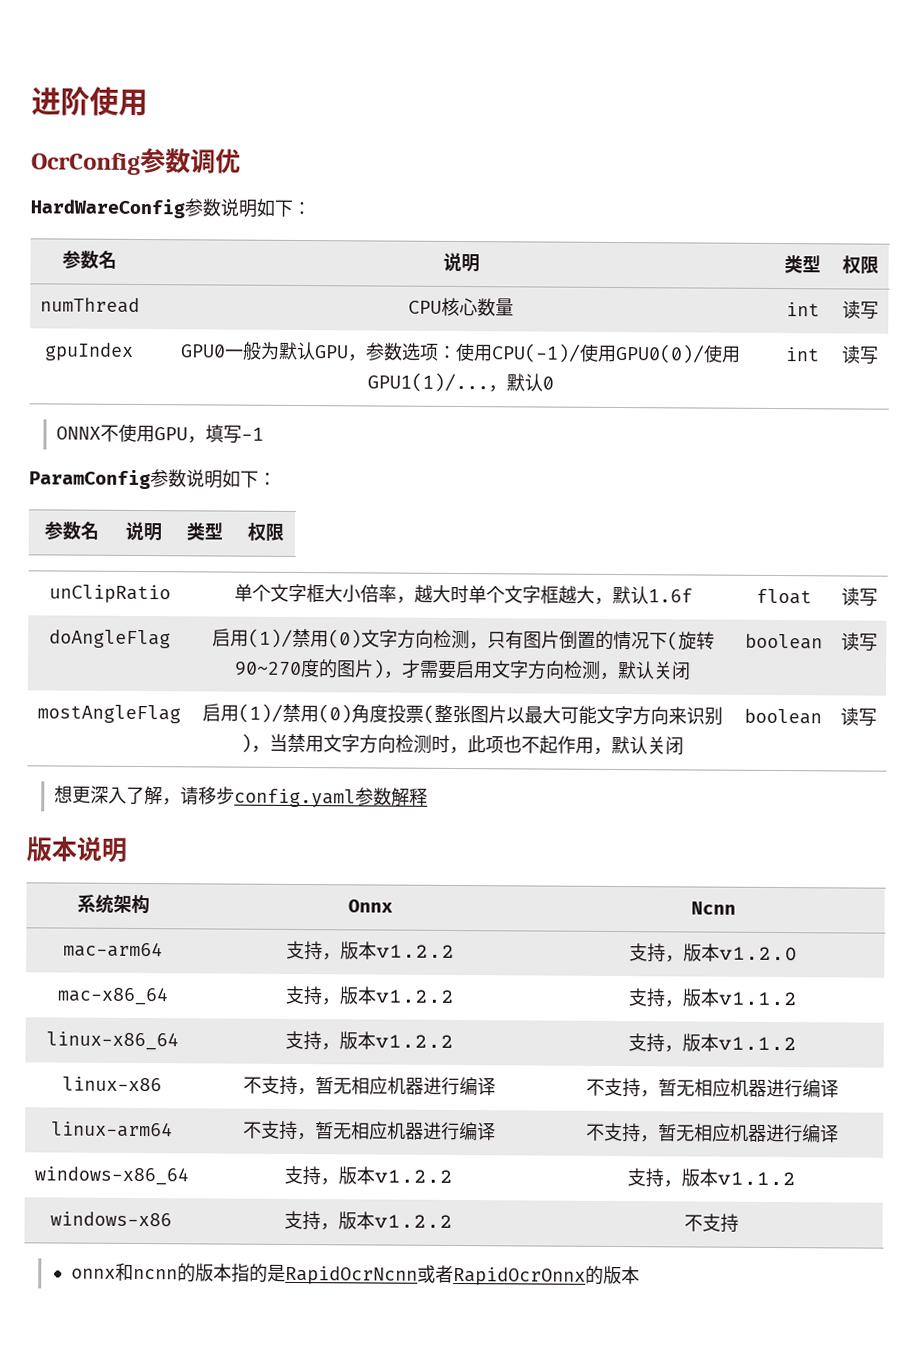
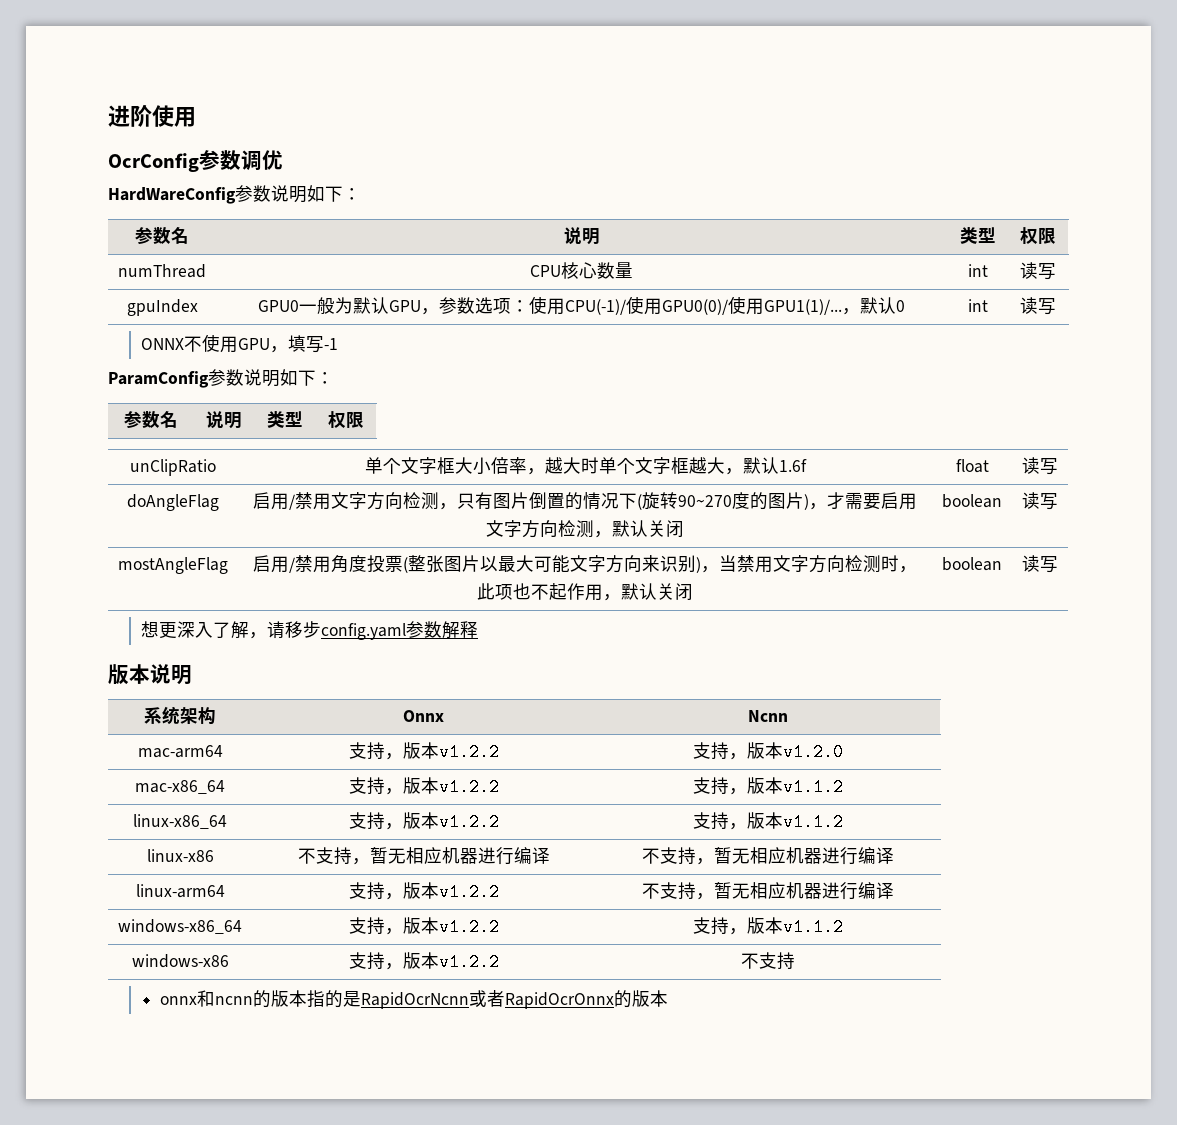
[247,628,362,649] (1)/禁用(0) -> [289,492,331,510] /禁用
[237,703,352,724] (1)/禁用(0) -> [289,555,331,573] /禁用
[243,1120,496,1141] 不支持，暂无相应机器进行编译 -> [348,882,499,901] 支持，版本v1.2.2

